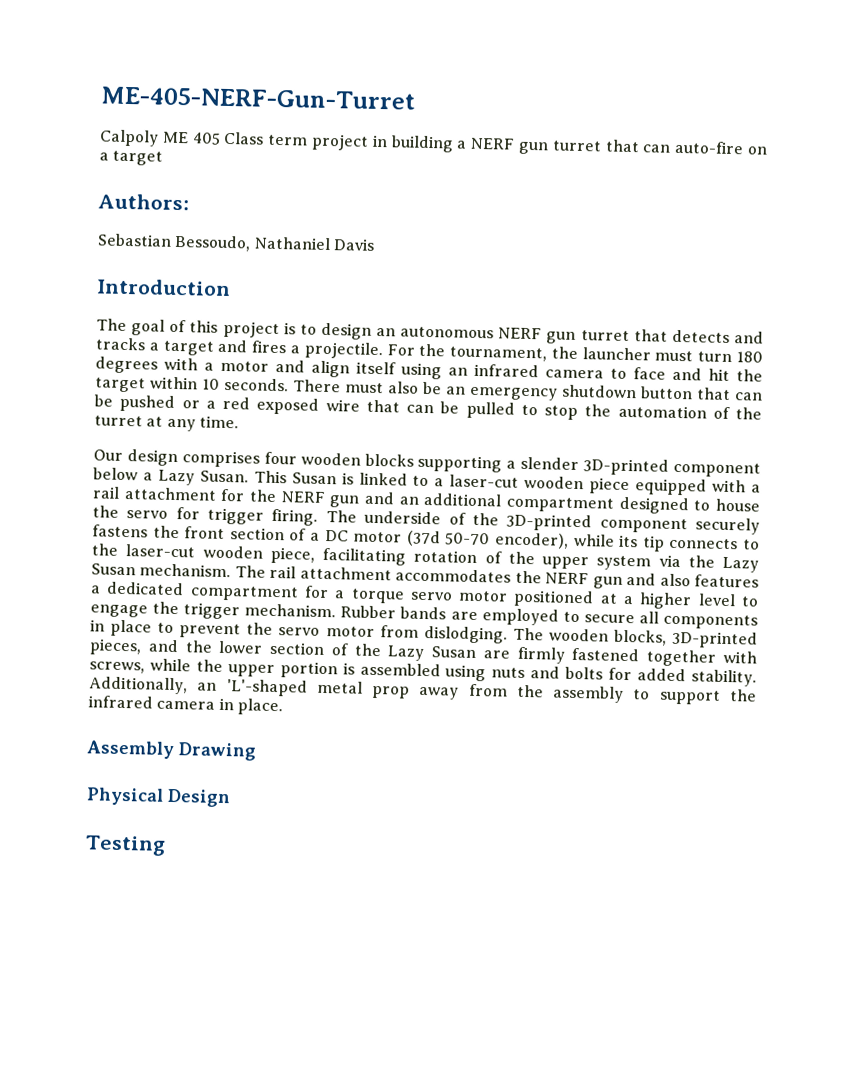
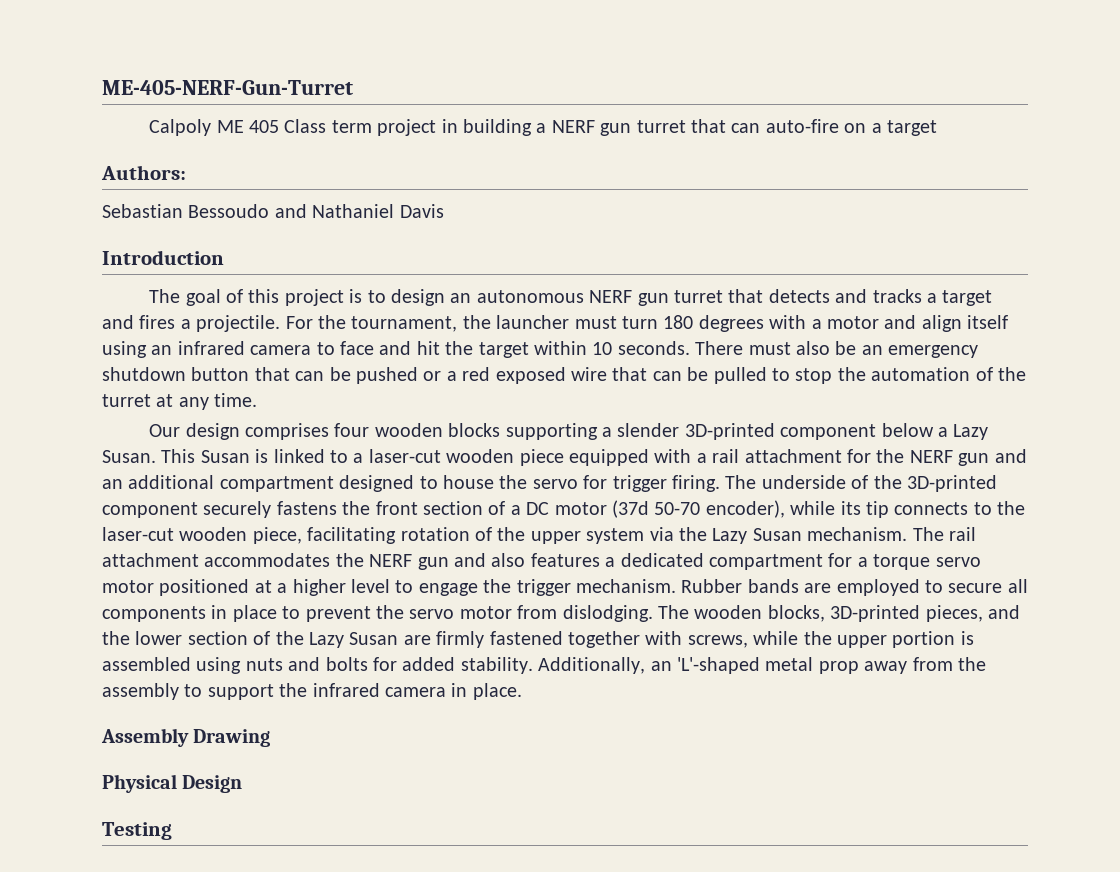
[174,234,252,252] Bessoudo, -> [188,204,307,218] Bessoudo and

